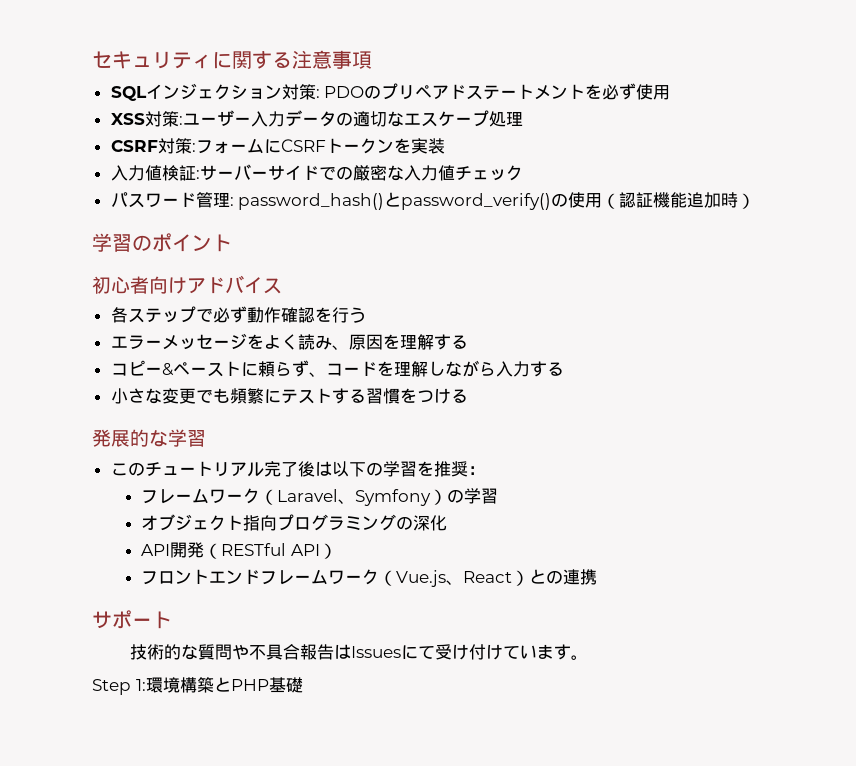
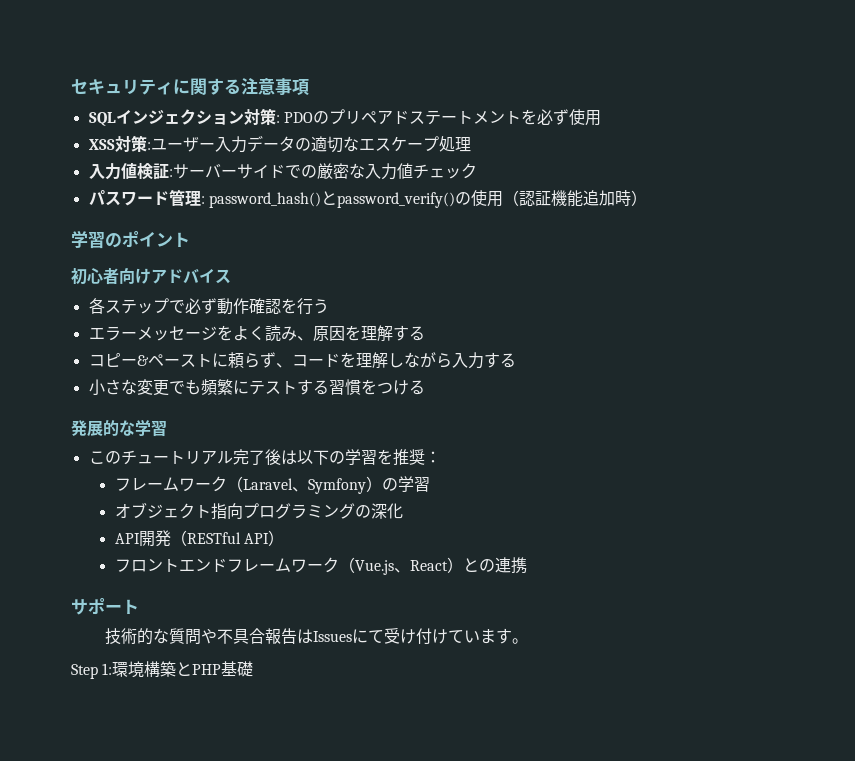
[110,138,445,154] // CSRF対策:フォームにCSRFトークンを実装 -> (471, 144) none

